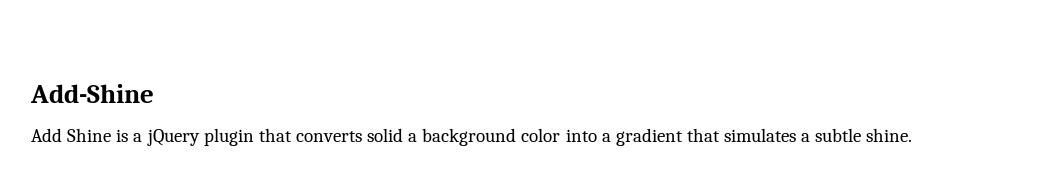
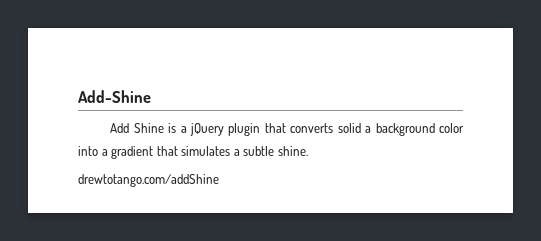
(913, 135) none -> [78,174,219,187] // drewtotango.com/addShine

